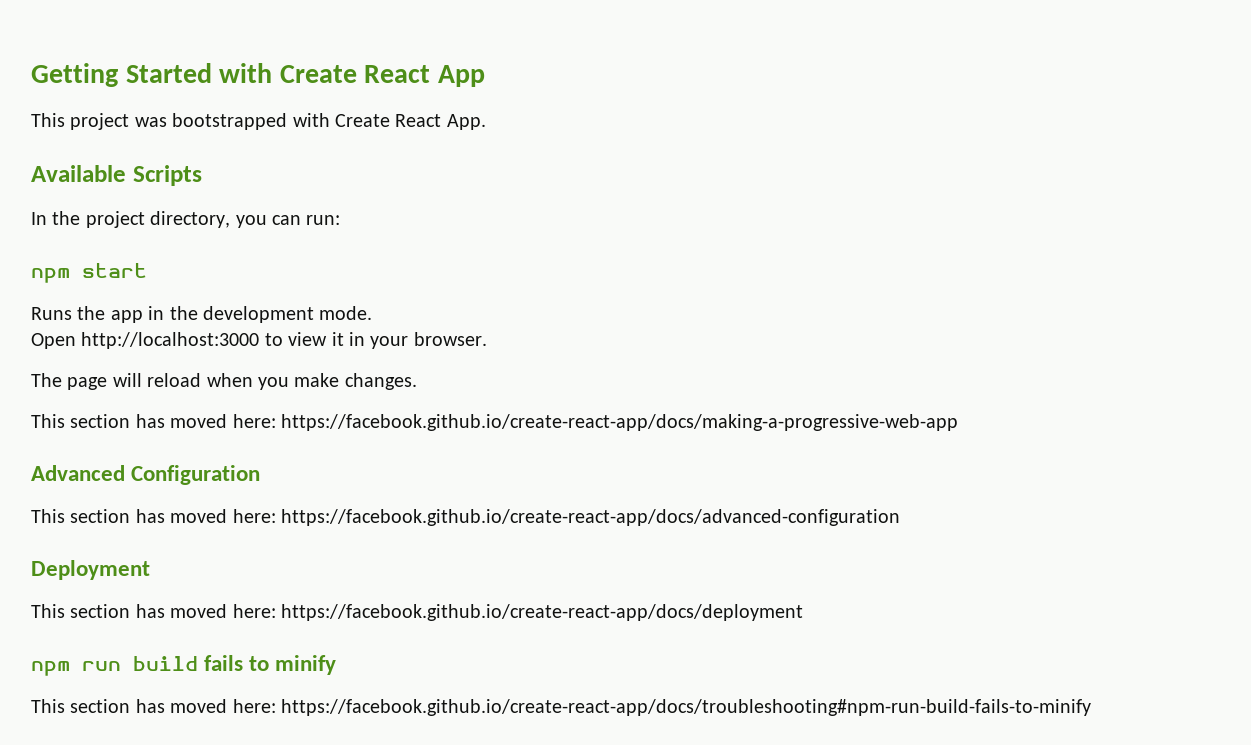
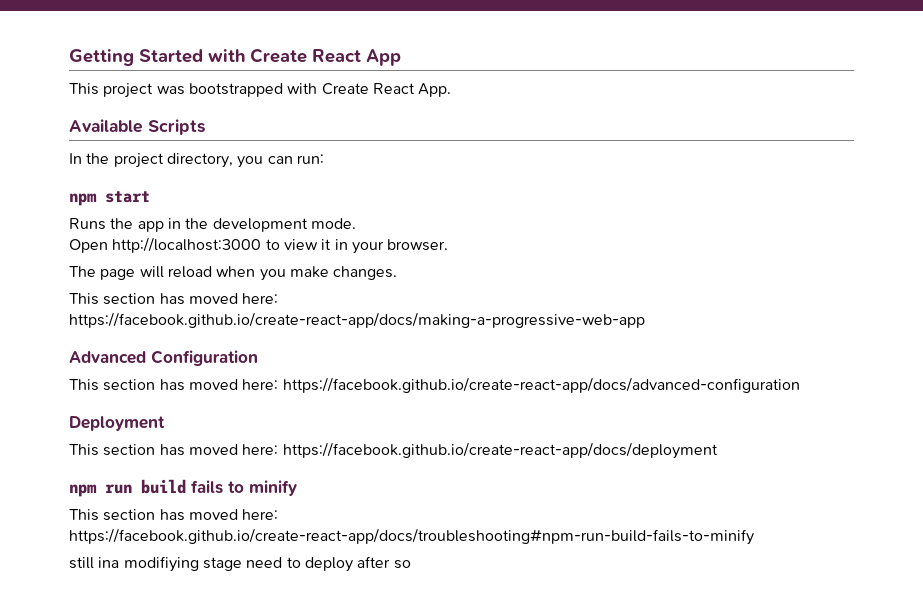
(1091, 707) none -> [69,556,411,572] // still ina modifiying stage need to deploy after so

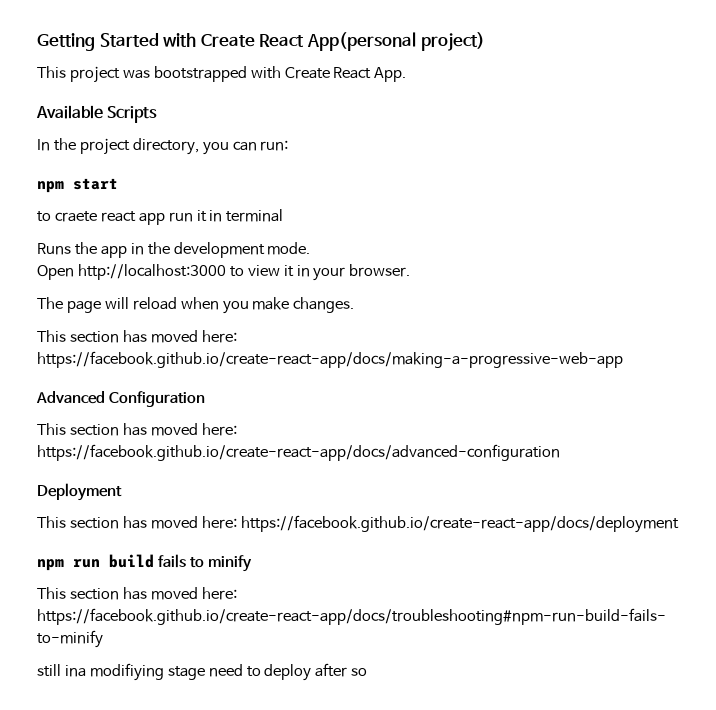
[366,49,401,66] App -> [306,32,485,51] App(personal project)
(150, 197) none -> [37,209,284,225] // to craete react app run it in terminal

